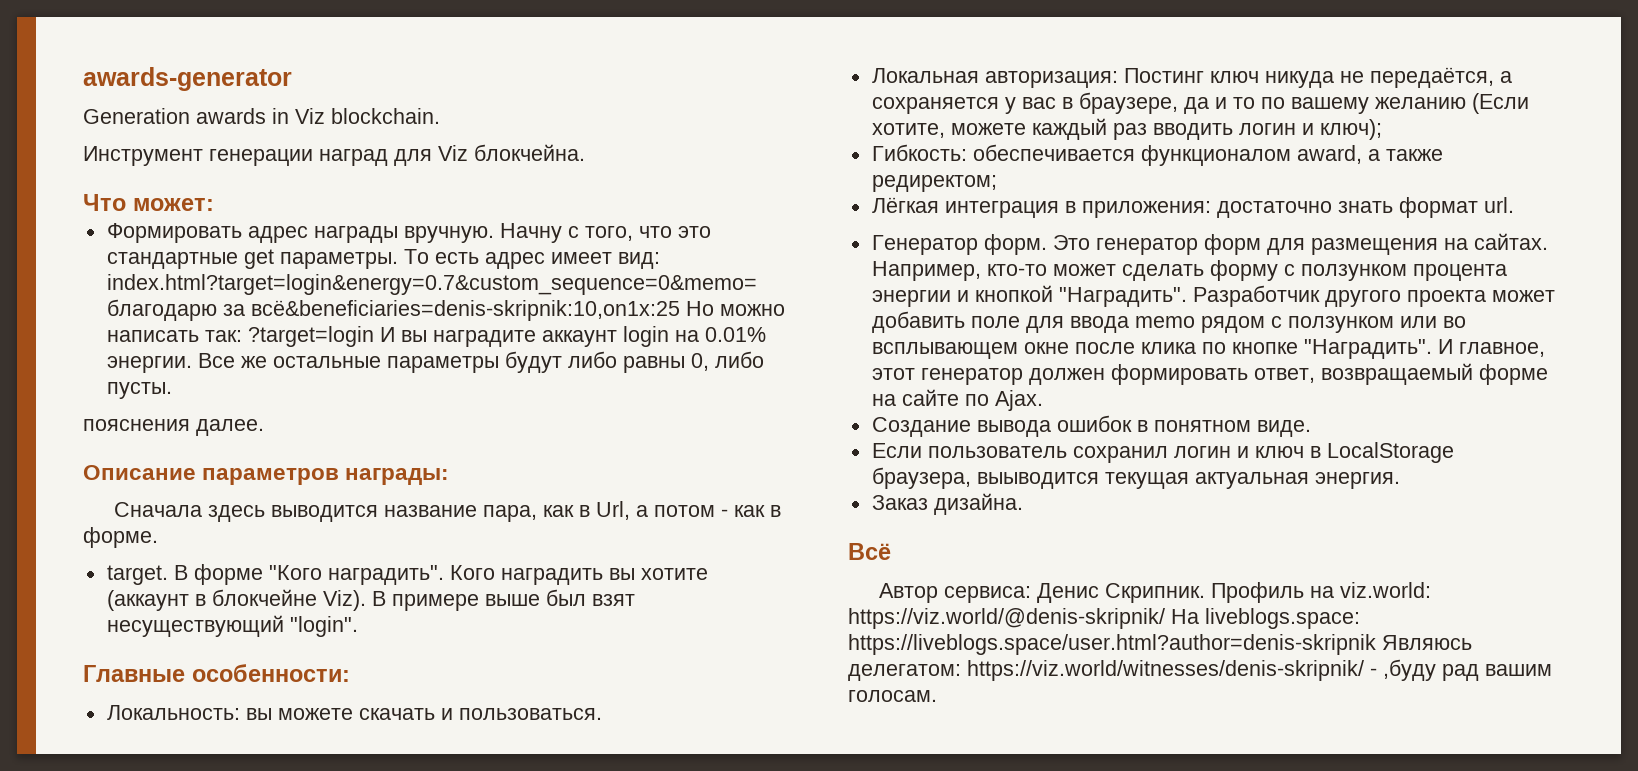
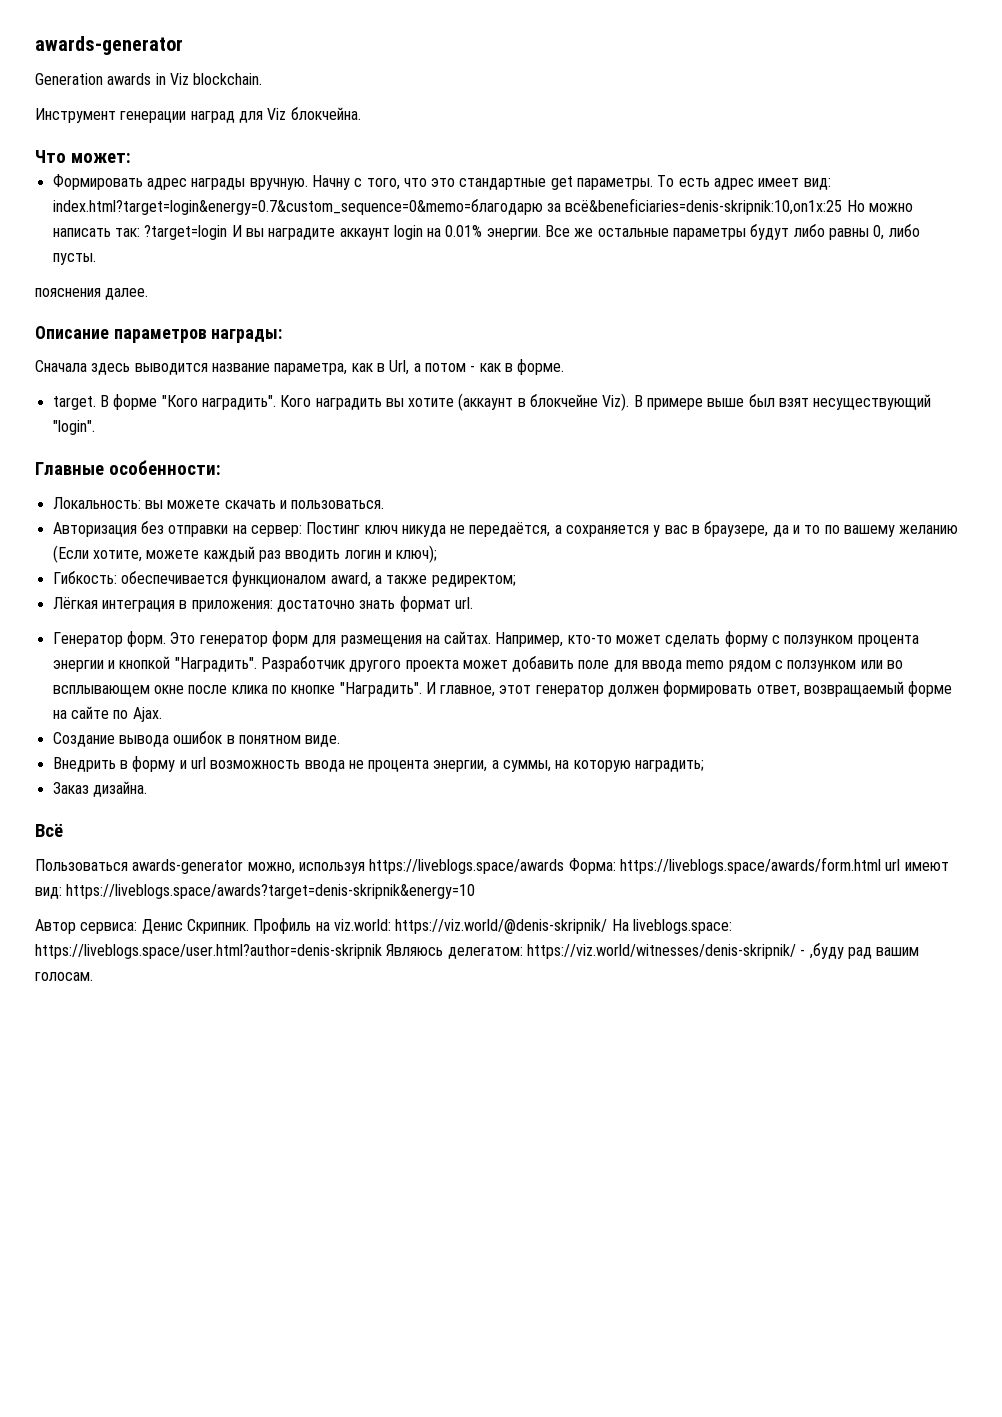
[482,505,537,522] пара, -> [274,363,348,375] параметра,
[871,68,1118,88] Локальная авторизация: -> [52,521,302,537] Авторизация без отправки на сервер:
[871,442,1454,463] [871,467,1400,489] [871,493,1023,515] [848,543,891,560] Если пользователь сохранил логин и ключ в LocalStorage браузера, выыводится текущая актуальная энергия. // Заказ дизайна. // Всё -> [52,756,705,772] [52,781,147,797] [35,823,63,837] [35,857,949,874] [35,884,476,899] Внедрить в форму и url возможность ввода не процента энергии, а суммы, на которую наградить; // Заказ дизайна. // Всё // Пользоваться awards-generator можно, используя https://liveblogs.space/awards Форма: https://liveblogs.space/awards/form.html url имеют вид: https://liveblogs.space/awards?target=denis-skripnik&energy=10

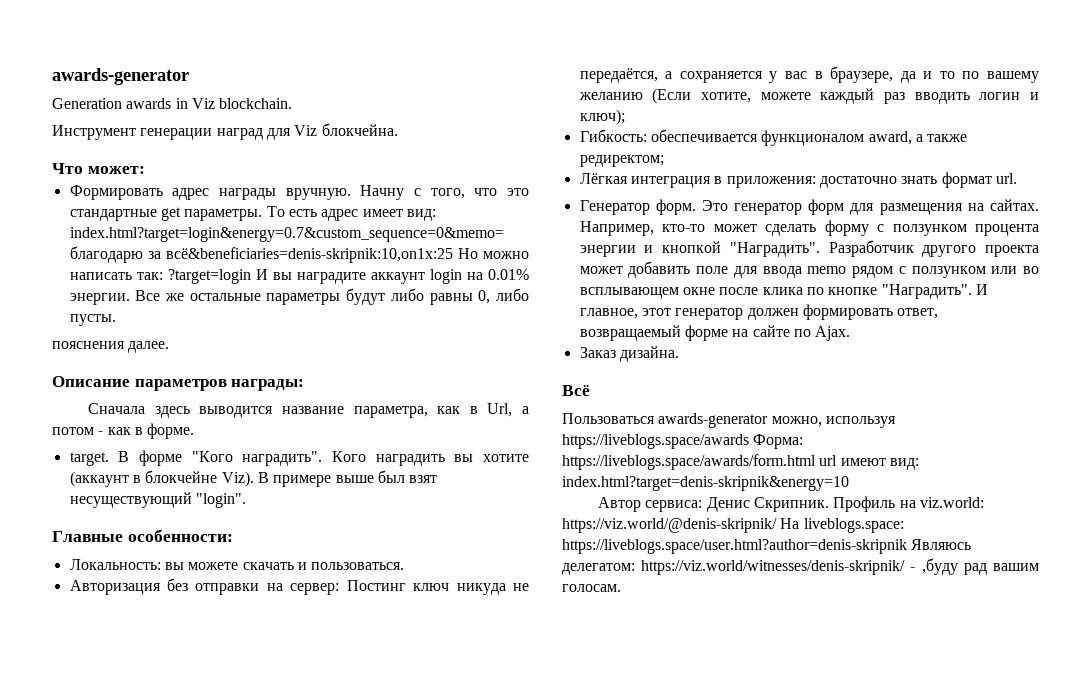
[52,731,341,747] [52,756,705,772] // Создание вывода ошибок в понятном виде. // Внедрить в форму и url возможность ввода не процента энергии, а суммы, на которую наградить; -> (851, 333) none
[66,884,476,899] https://liveblogs.space/awards?target=denis-skripnik&energy=10 -> [562,476,849,491] index.html?target=denis-skripnik&energy=10

